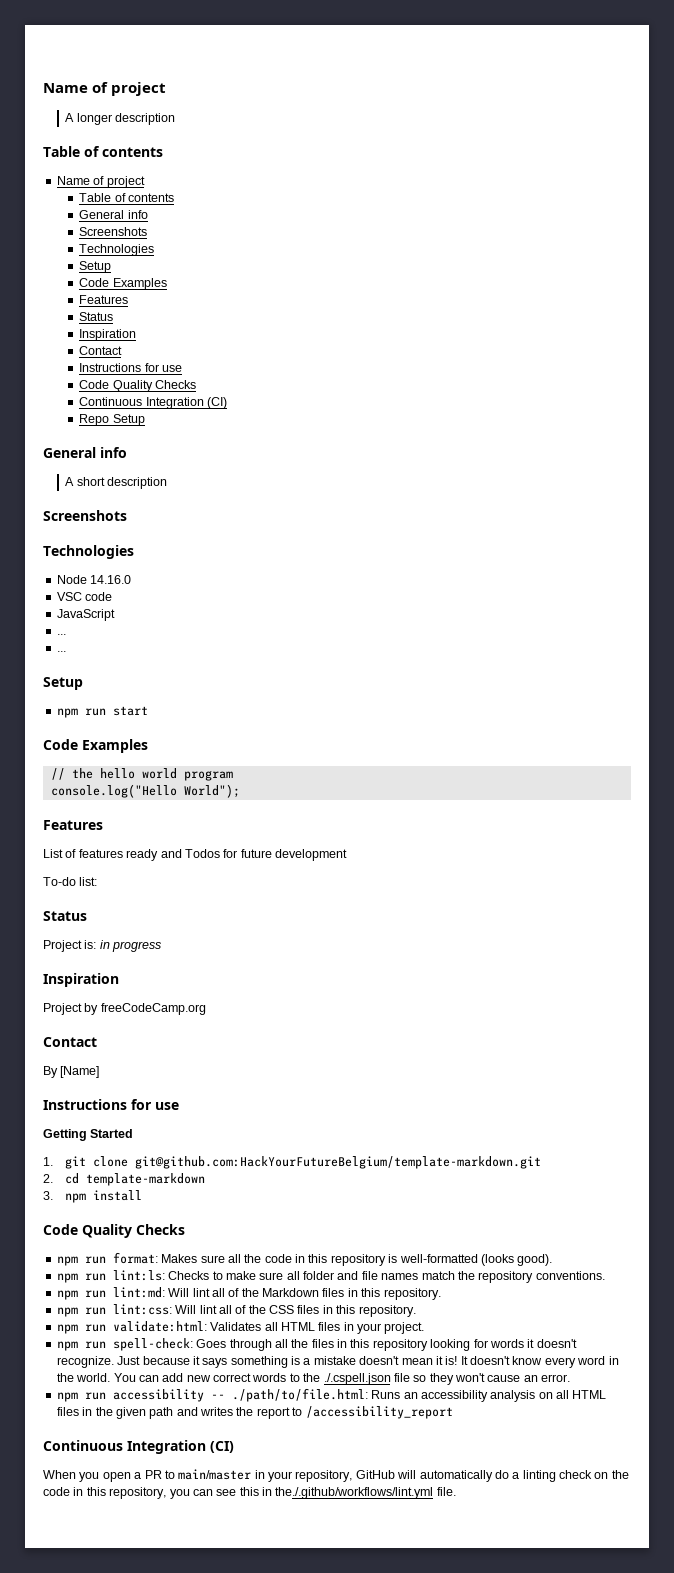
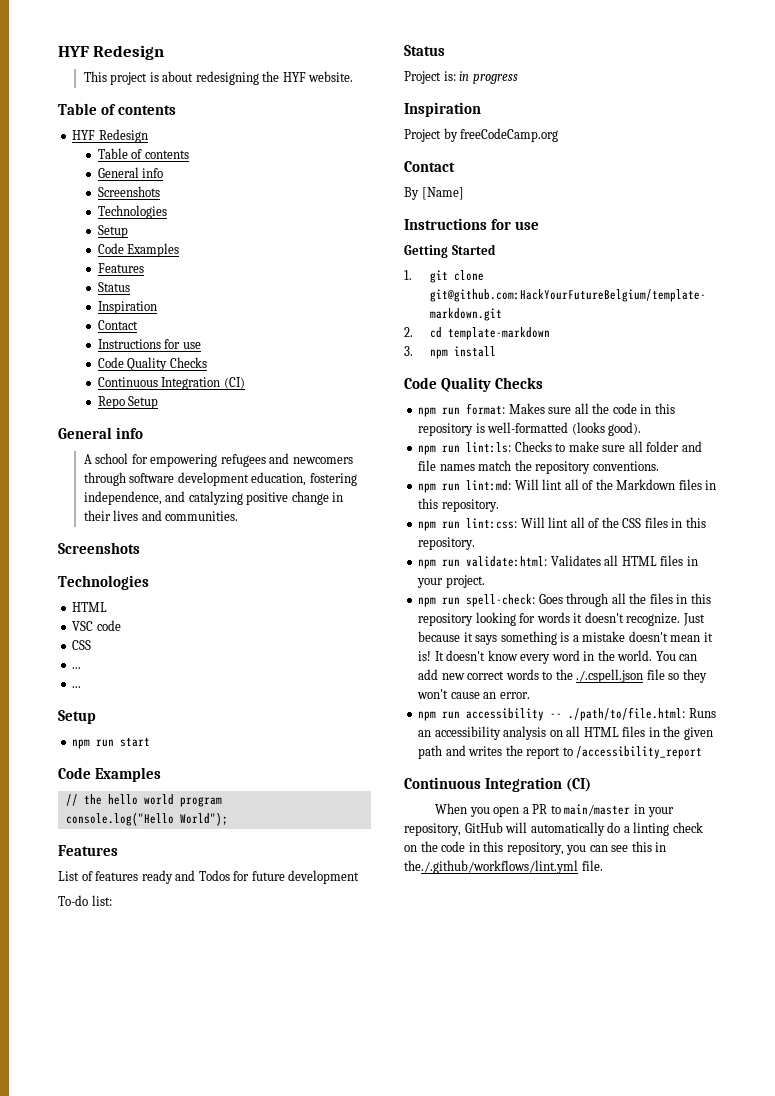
[43,82,167,96] [65,113,176,125] [43,146,163,157] [56,176,145,188] Name of project // A longer description // Table of contents // Name of project -> [58,45,165,60] [83,71,354,85] [58,103,177,115] [72,129,148,143] HYF Redesign // This project is about redesigning the HYF website. // Table of contents // HYF Redesign
[76,477,168,489] [43,510,127,521] [43,545,134,559] [56,575,132,584] short description // Screenshots // Technologies // Node 14.16.0 -> [95,453,353,467] [83,472,357,486] [83,491,344,505] [83,510,239,521] [58,542,140,554] [58,575,149,590] [72,602,108,612] school for empowering refugees and newcomers through software development education, fostering independence, and catalyzing positive change in their lives and communities. // Screenshots // Technologies // HTML
[56,609,115,621] JavaScript -> [72,640,92,650] CSS

